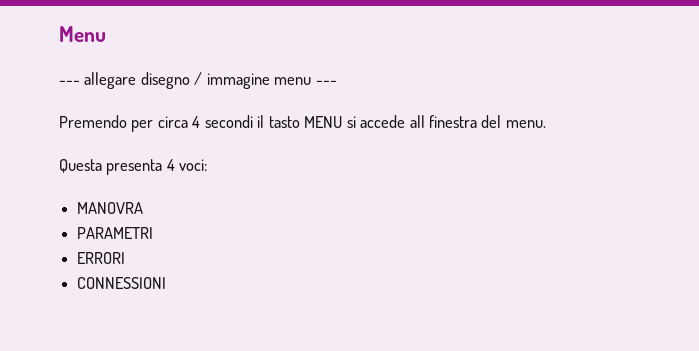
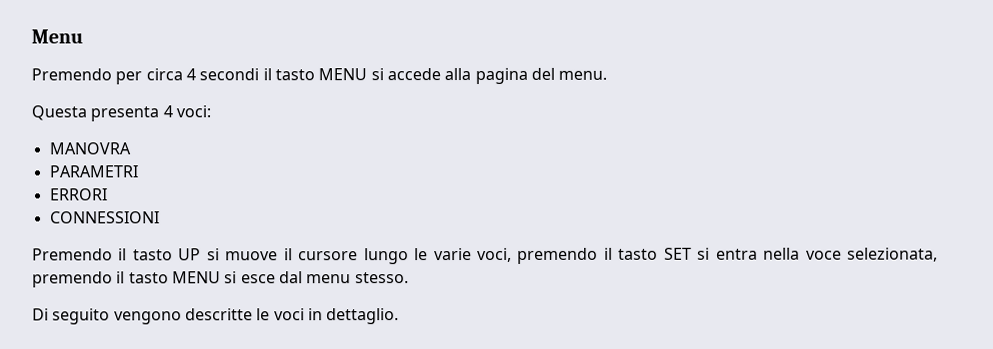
[59,72,337,89] // --- allegare disegno / immagine menu --- -> (83, 36) none
[409,115,478,128] all finestra -> [444,67,528,85] alla pagina
(167, 283) none -> [32,247,939,265] [32,271,409,288] [32,308,400,325] // Premendo il tasto UP si muove il cursore lungo le varie voci, premendo il tasto SET si entra nella voce selezionata, premendo il tasto MENU si esce dal menu stesso. // Di seguito vengono descritte le voci in dettaglio.

